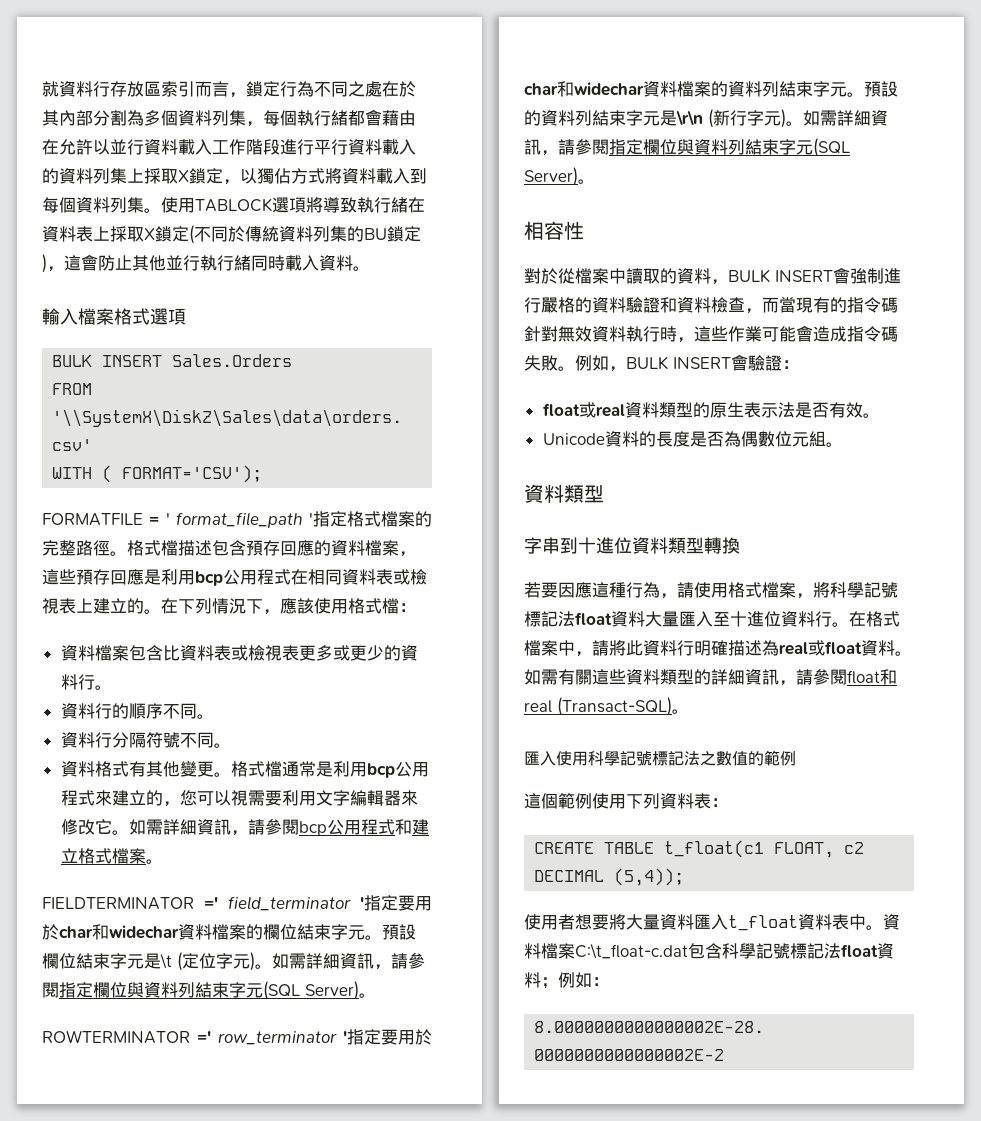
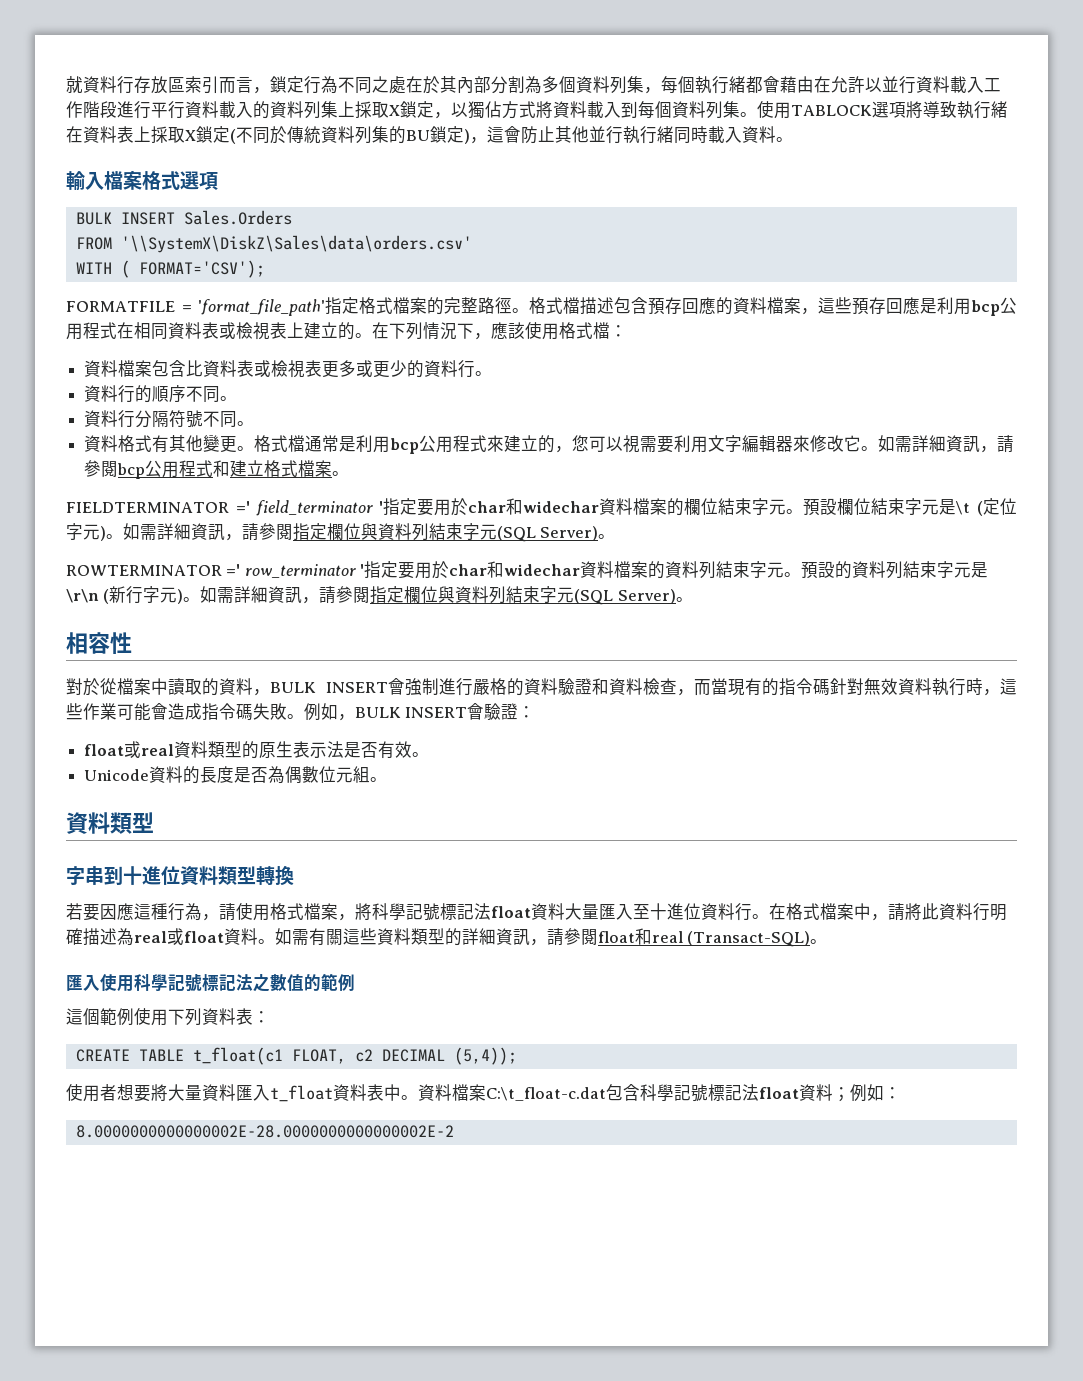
[165,512,313,528] ' format_file_path ' -> [198,299,325,316] 'format_file_path'

